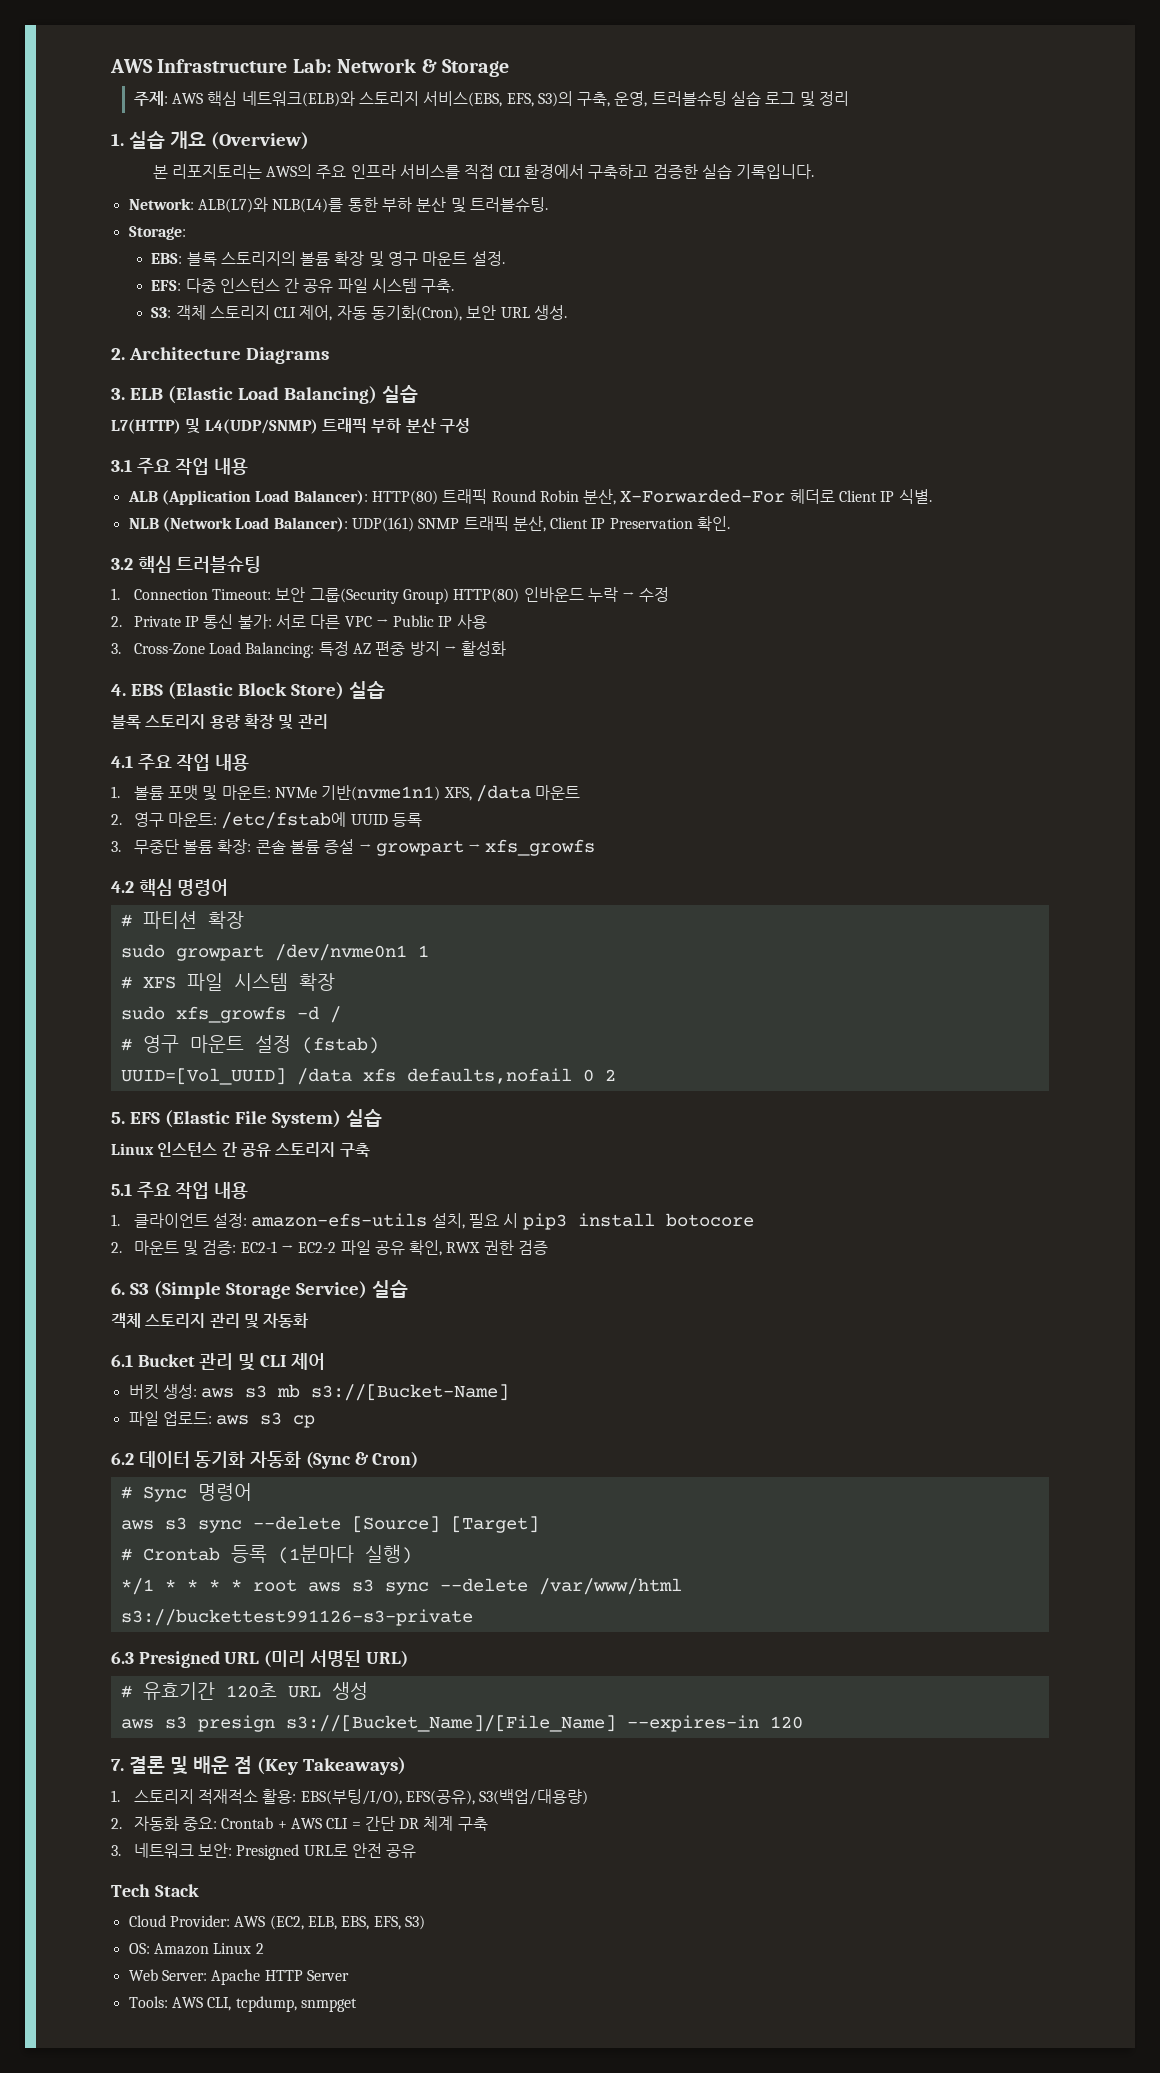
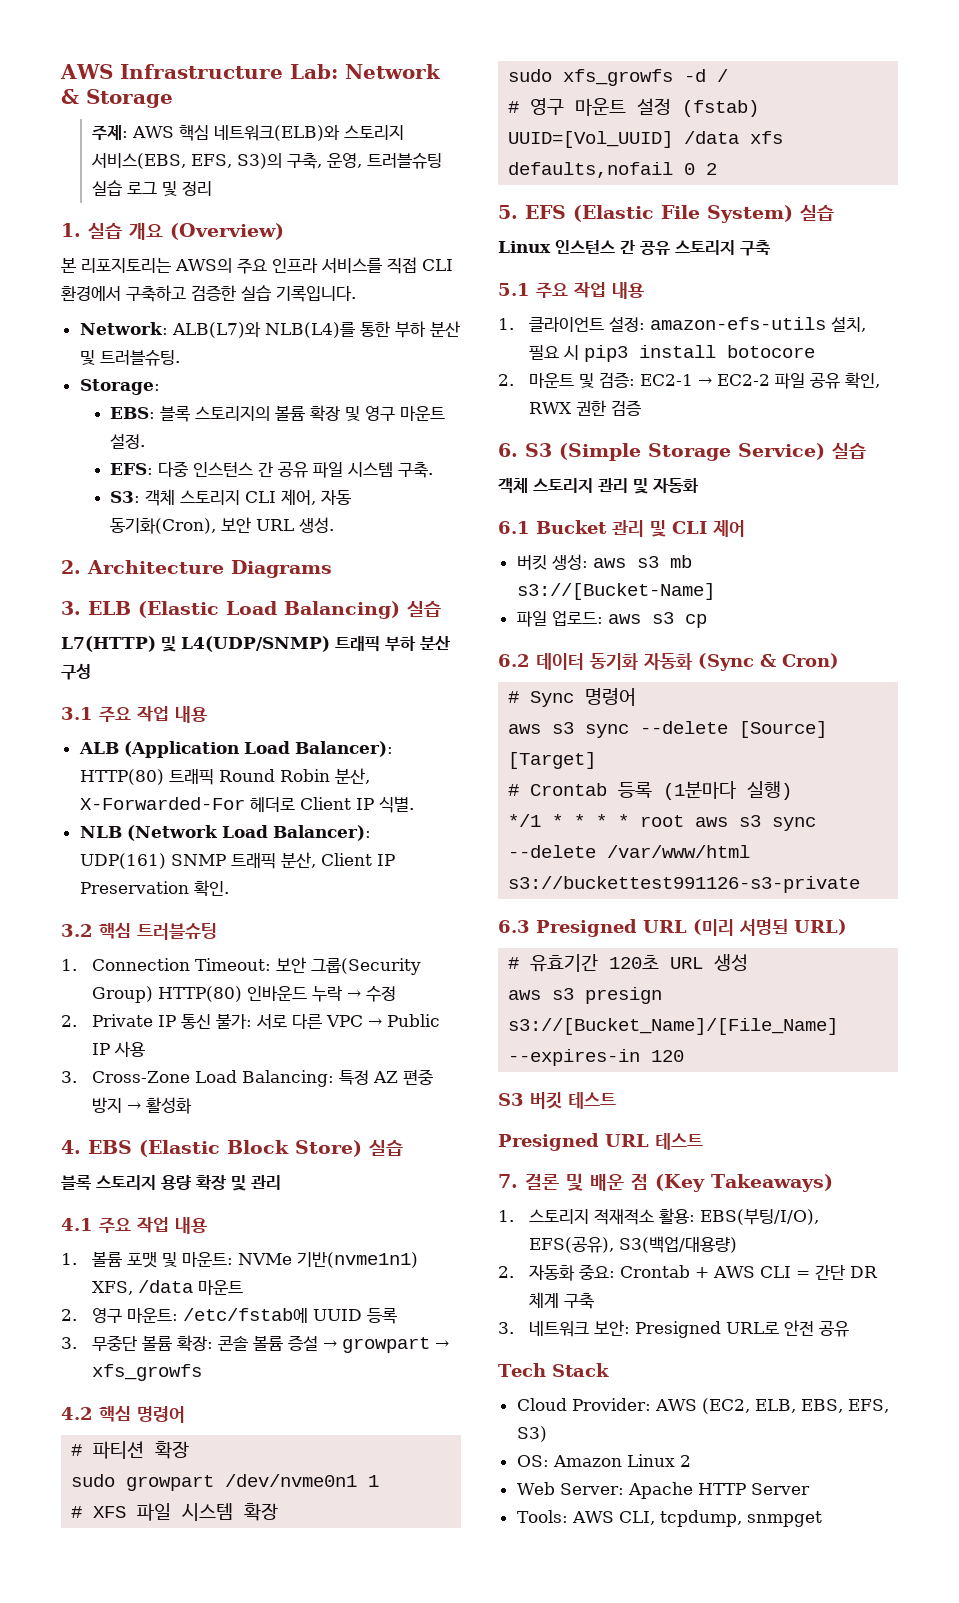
(803, 1722) none -> [498,1092,616,1109] [498,1133,703,1151] // S3 버킷 테스트 // Presigned URL 테스트

